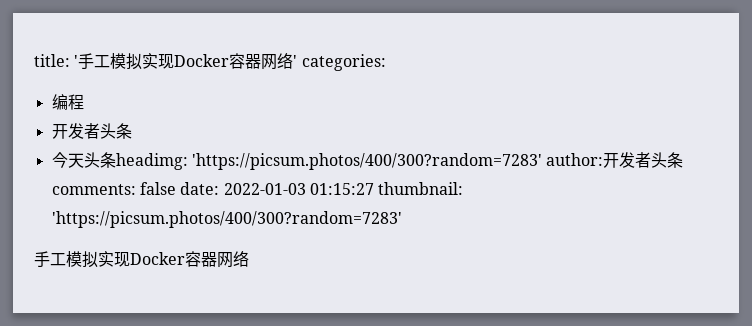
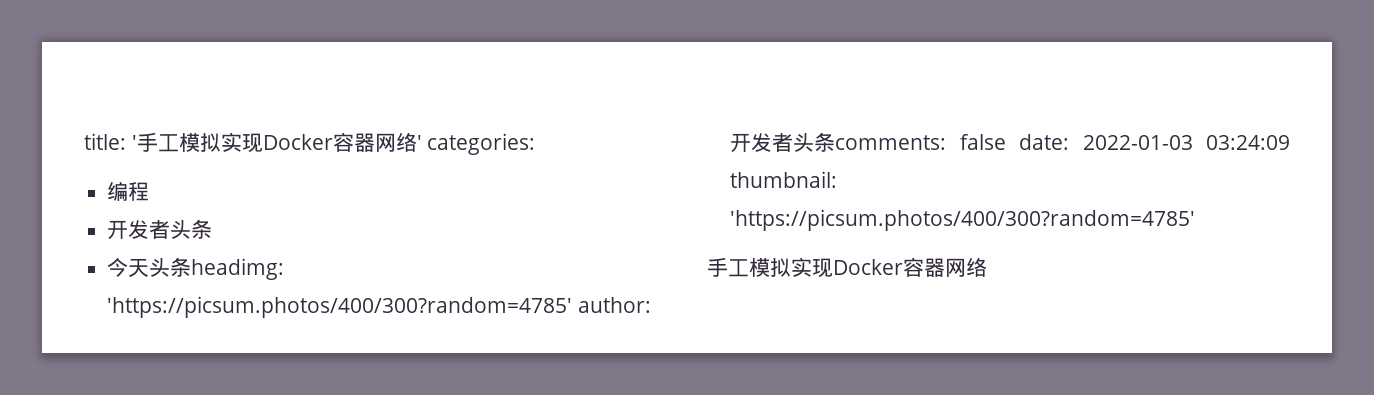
[191,153,542,170] 'https://picsum.photos/400/300?random=7283' -> [107,296,573,318] 'https://picsum.photos/400/300?random=4785'
[309,182,464,195] [51,211,402,228] 01:15:27 thumbnail: 'https://picsum.photos/400/300?random=7283' -> [1205,135,1290,150] [730,171,838,188] [730,209,1196,231] 03:24:09 thumbnail: 'https://picsum.photos/400/300?random=4785'

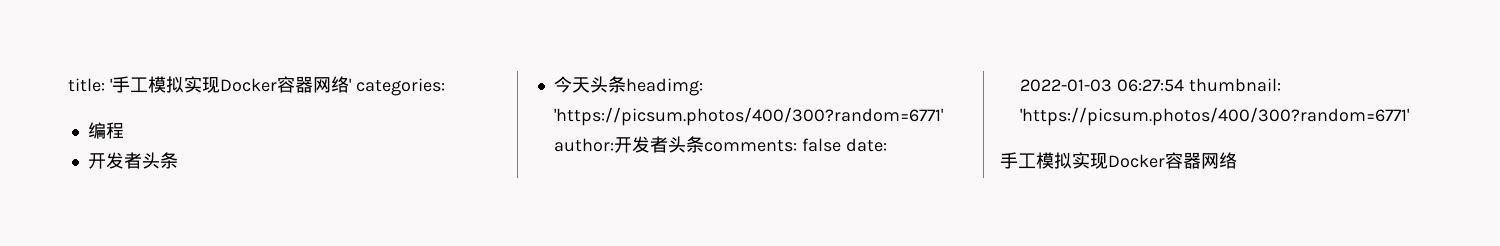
[107,296,573,318] 'https://picsum.photos/400/300?random=4785' -> [553,107,943,126] 'https://picsum.photos/400/300?random=6771'
[1205,135,1290,150] [730,171,838,188] [730,209,1196,231] 03:24:09 thumbnail: 'https://picsum.photos/400/300?random=4785' -> [1116,78,1281,92] [1019,107,1409,126] 06:27:54 thumbnail: 'https://picsum.photos/400/300?random=6771'

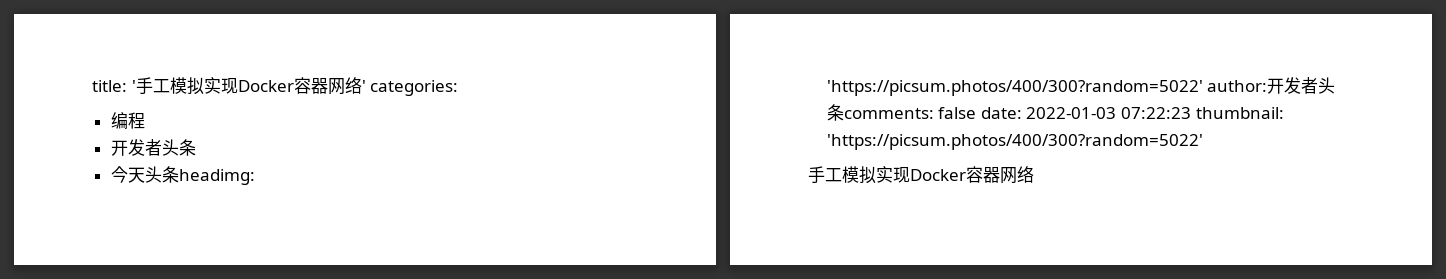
[553,107,943,126] 'https://picsum.photos/400/300?random=6771' -> [826,80,1203,96] 'https://picsum.photos/400/300?random=5022'
[1116,78,1281,92] [1019,107,1409,126] 06:27:54 thumbnail: 'https://picsum.photos/400/300?random=6771' -> [1121,107,1284,119] [826,134,1203,150] 07:22:23 thumbnail: 'https://picsum.photos/400/300?random=5022'

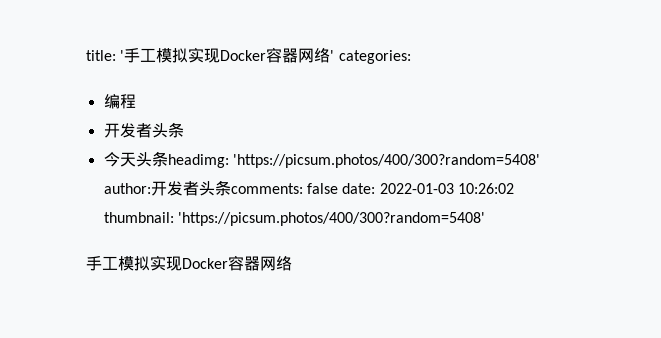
[826,80,1203,96] 'https://picsum.photos/400/300?random=5022' -> [232,154,540,168] 'https://picsum.photos/400/300?random=5408'
[1121,107,1284,119] [826,134,1203,150] 07:22:23 thumbnail: 'https://picsum.photos/400/300?random=5022' -> [457,183,514,194] [103,212,485,226] 10:26:02 thumbnail: 'https://picsum.photos/400/300?random=5408'

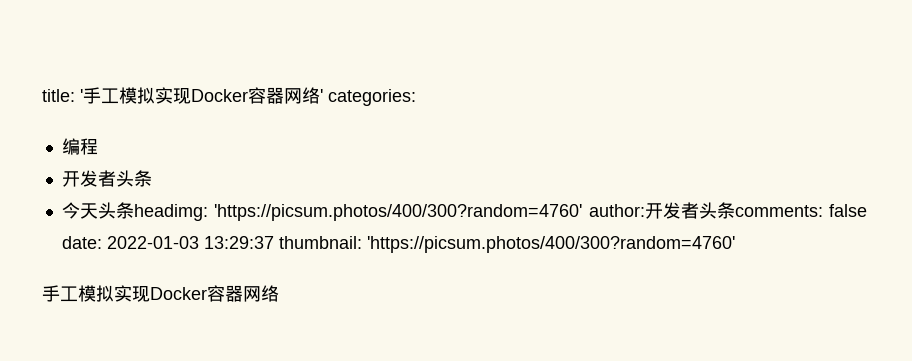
[232,154,540,168] 'https://picsum.photos/400/300?random=5408' -> [214,204,583,221] 'https://picsum.photos/400/300?random=4760'
[457,183,514,194] [103,212,485,226] 10:26:02 thumbnail: 'https://picsum.photos/400/300?random=5408' -> [203,236,735,253] 13:29:37 thumbnail: 'https://picsum.photos/400/300?random=4760'

